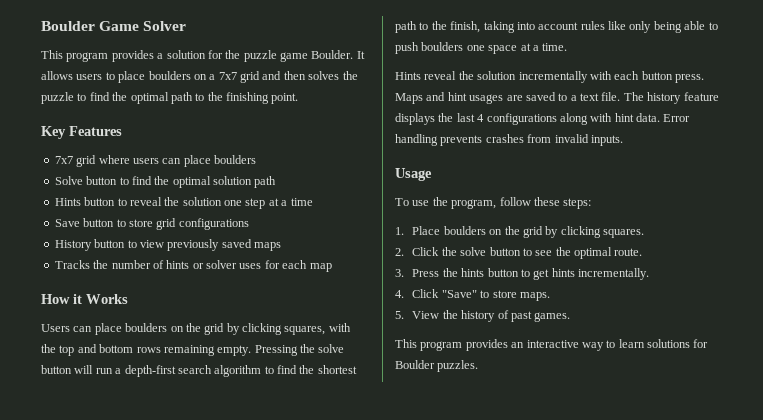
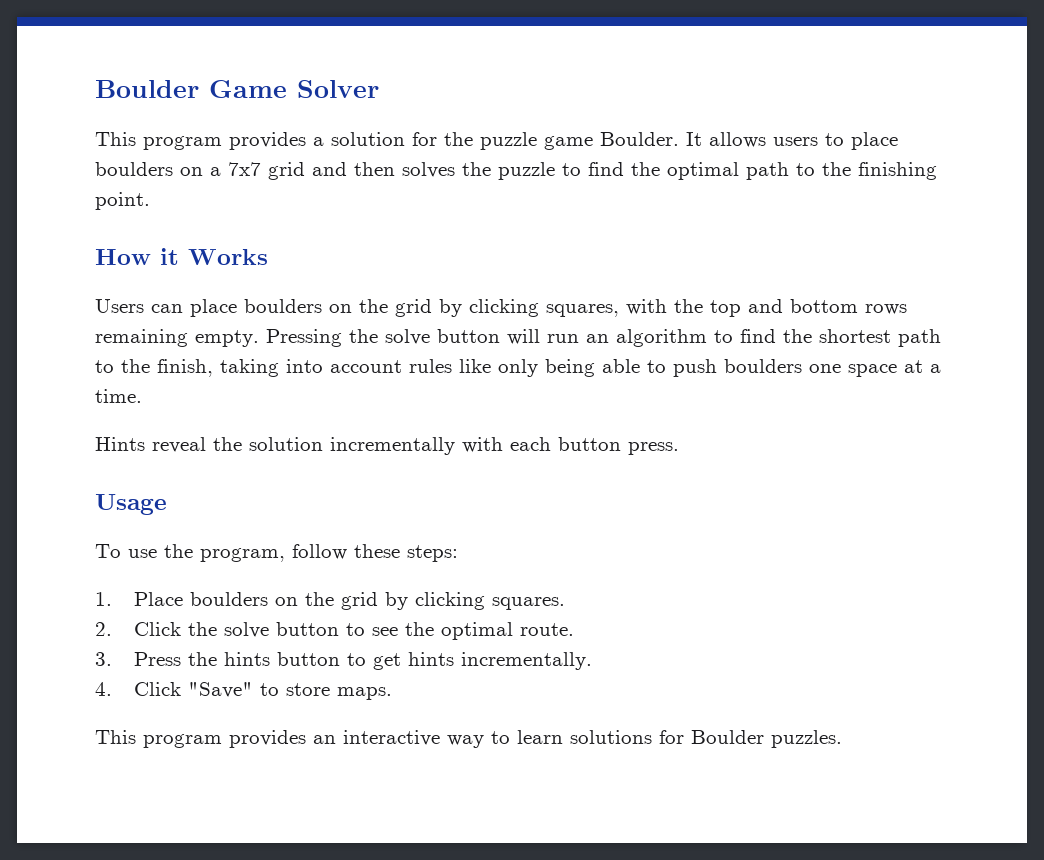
[41,126,122,139] [54,155,256,167] [54,176,277,188] [54,197,313,209] [54,218,249,230] [54,239,281,251] [54,260,332,272] // Key Features // 7x7 grid where users can place boulders // Solve button to find the optimal solution path // Hints button to reveal the solution one step at a time // Save button to store grid configurations // History button to view previously saved maps // Tracks the number of hints or solver uses for each map -> (150, 201) none
[115,365,212,377] a depth-first search -> [586,334,609,343] an
[395,92,719,104] [395,113,691,125] [395,134,623,146] Maps and hint usages are saved to a text file. The history feature displays the last 4 configurations along with hint data. Error handling prevents crashes from invalid inputs. -> (679, 448) none
[395,310,571,322] // 5. View the history of past games. -> (393, 693) none

